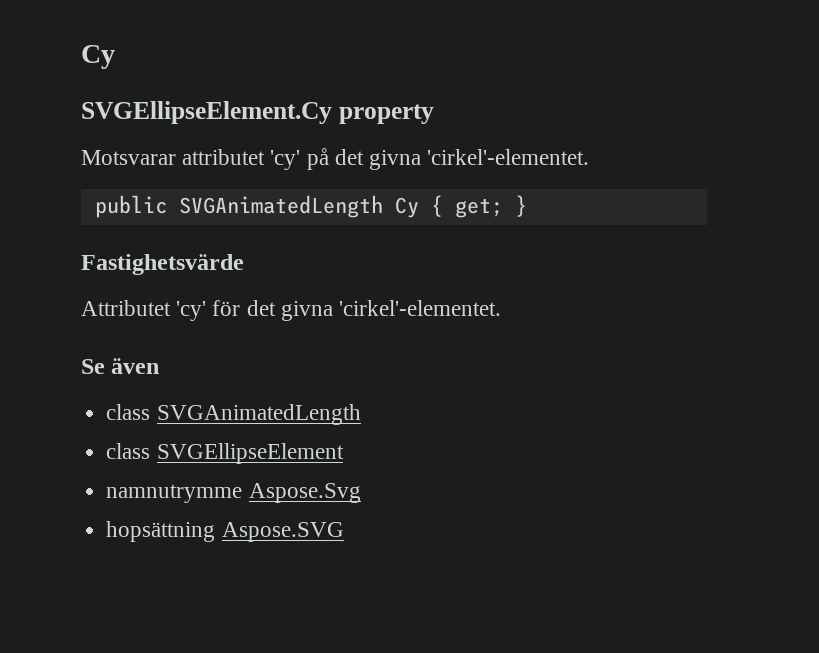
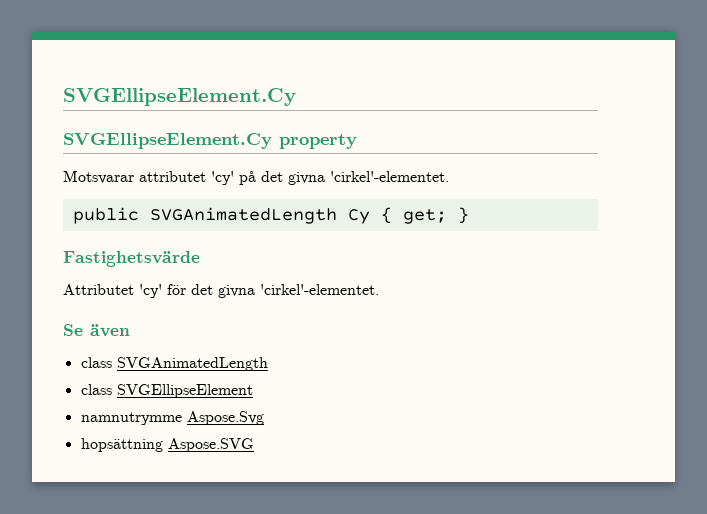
[81,45,115,69] Cy -> [63,88,296,106] SVGEllipseElement.Cy

